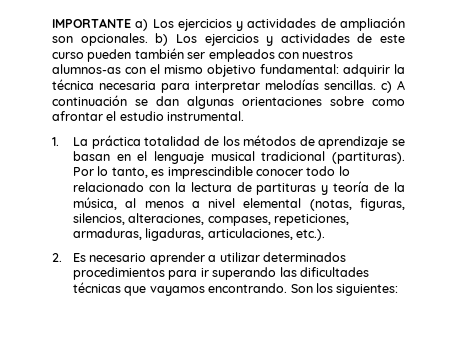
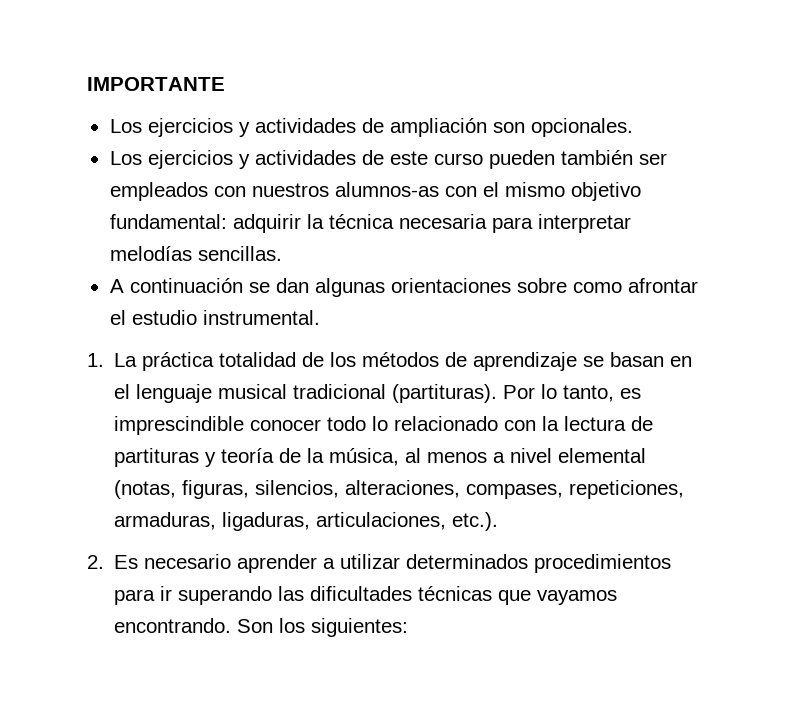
[135,19,149,31] a) -> (225, 84) //
[155,33,169,46] b) -> (633, 127) //
[381,81,392,93] c) -> (282, 253) //

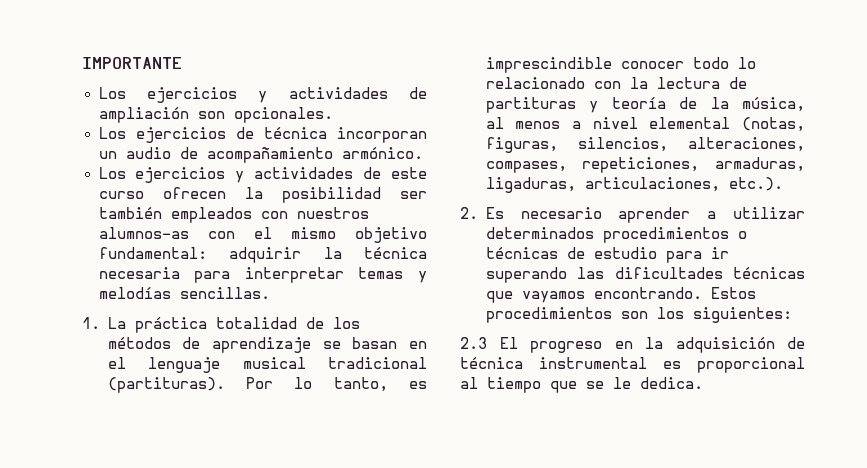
(633, 127) none -> [98,127,427,143] [98,147,423,163] // Los ejercicios de técnica incorporan un audio de acompañamiento armónico.
[488,150,667,169] pueden también ser -> [162,187,427,203] [98,207,162,219] ofrecen la posibilidad ser también
(631, 223) none -> [358,267,427,283] temas y
[109,278,698,297] [109,310,320,325] // A continuación se dan algunas orientaciones sobre como afrontar el estudio instrumental. -> (270, 293) none
(672, 563) none -> [737,231,747,239] [485,247,657,259] o técnicas de estudio
[237,619,274,633] Son -> [710,287,756,299] [485,307,648,323] Estos procedimientos son
(409, 627) none -> [460,337,805,353] [460,357,805,373] [460,377,703,393] // 2.3 El progreso en la adquisición de técnica instrumental es proporcional al tiempo que se le dedica.

